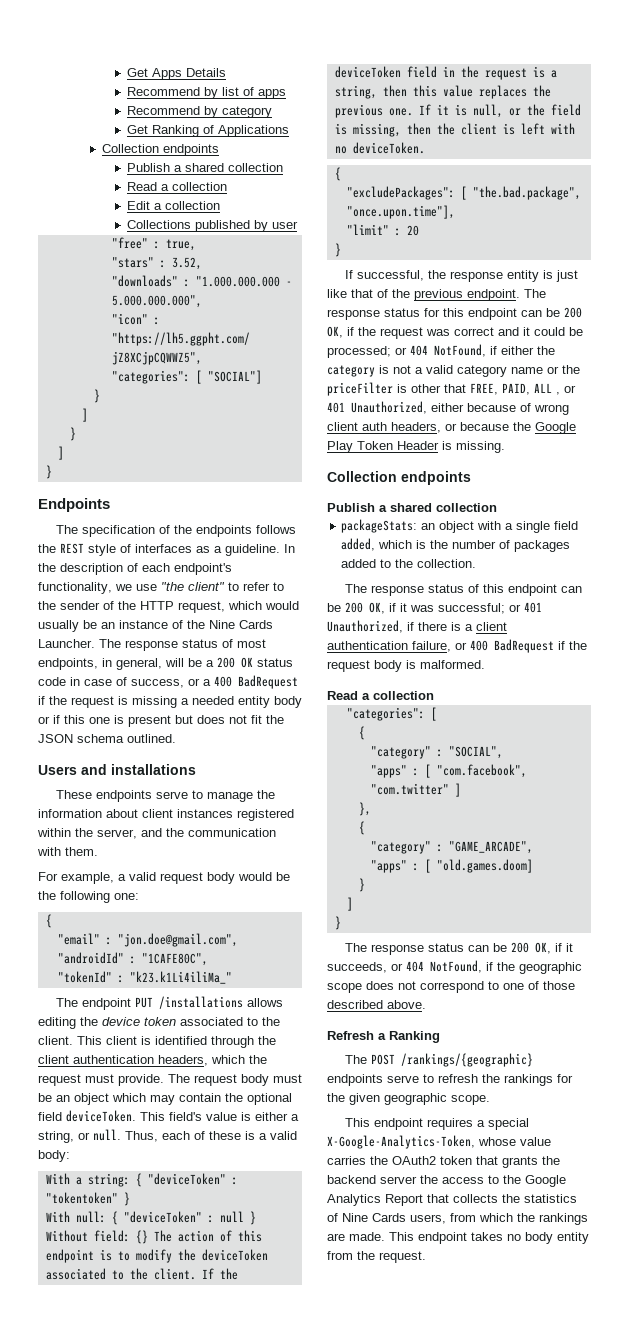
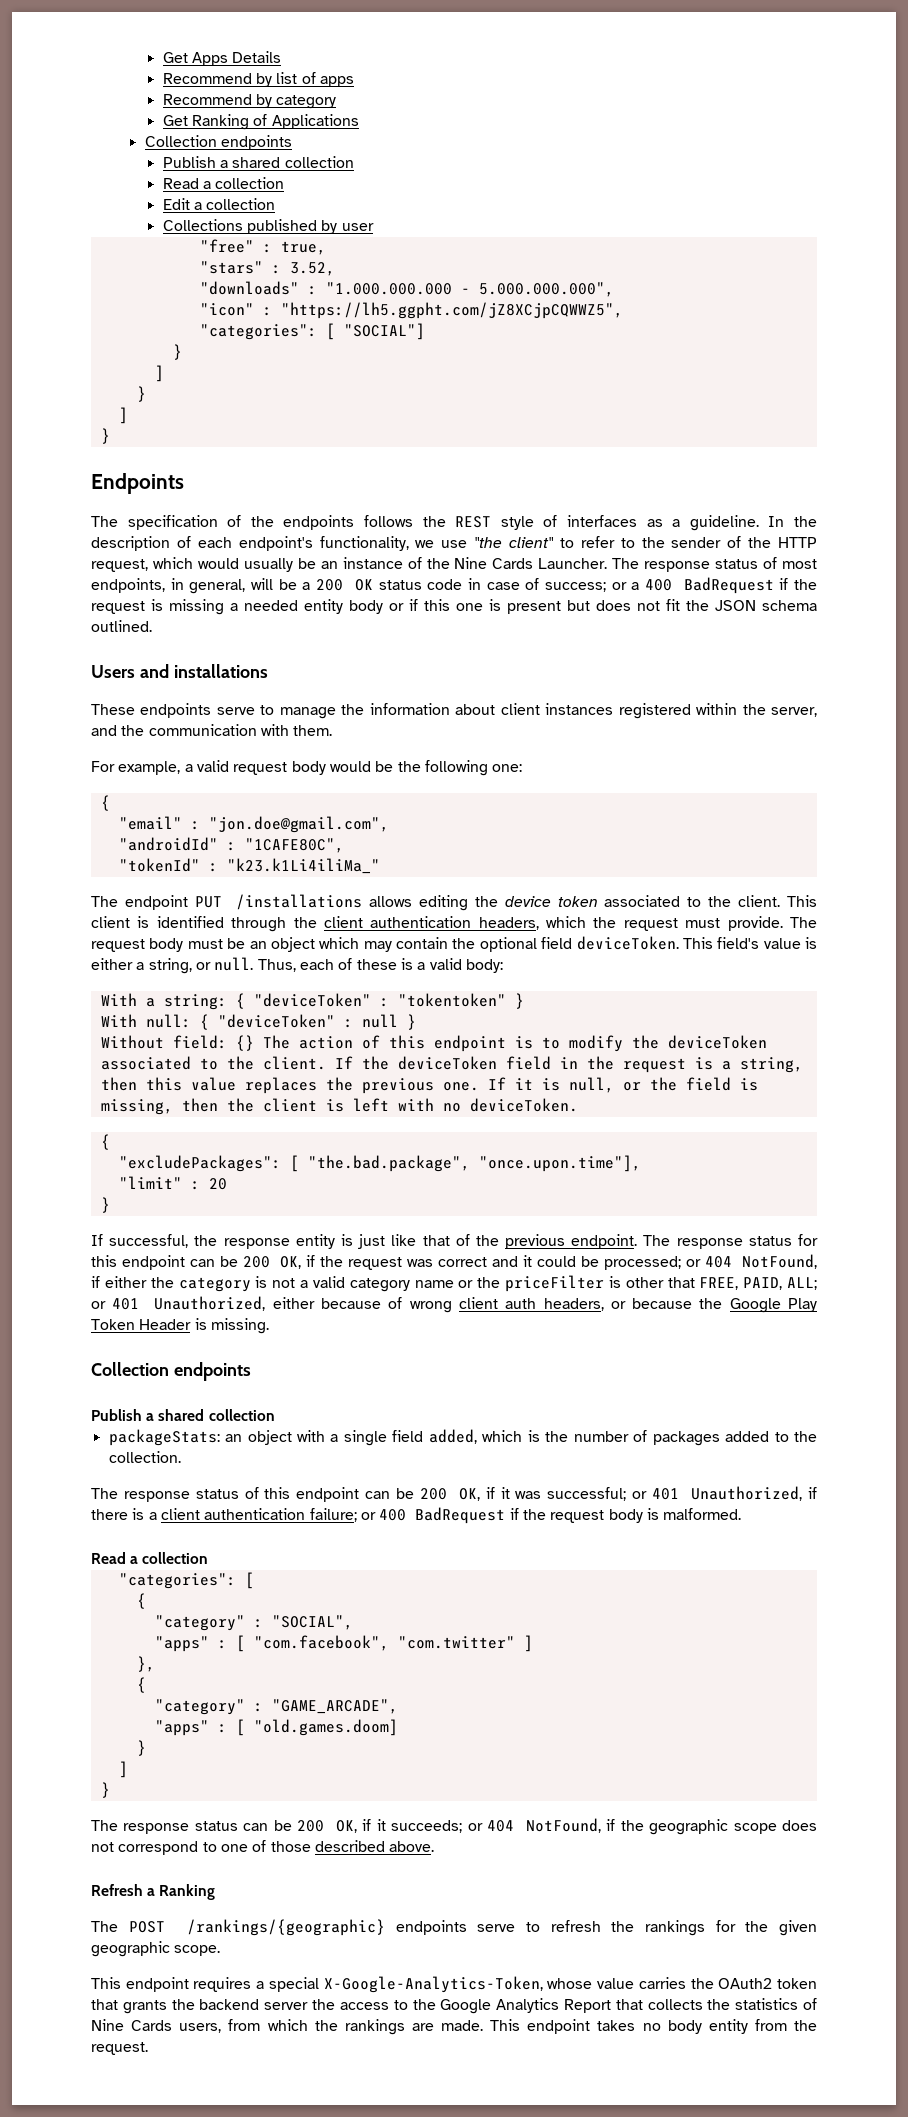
[131,679,184,688] success, -> [544,582,606,592] success;
[534,383,560,395] ALL , -> [787,1277,818,1290] ALL;
[412,641,451,652] failure, -> [309,1508,357,1522] failure;
[327,962,387,973] succeeds, -> [391,1820,463,1833] succeeds;

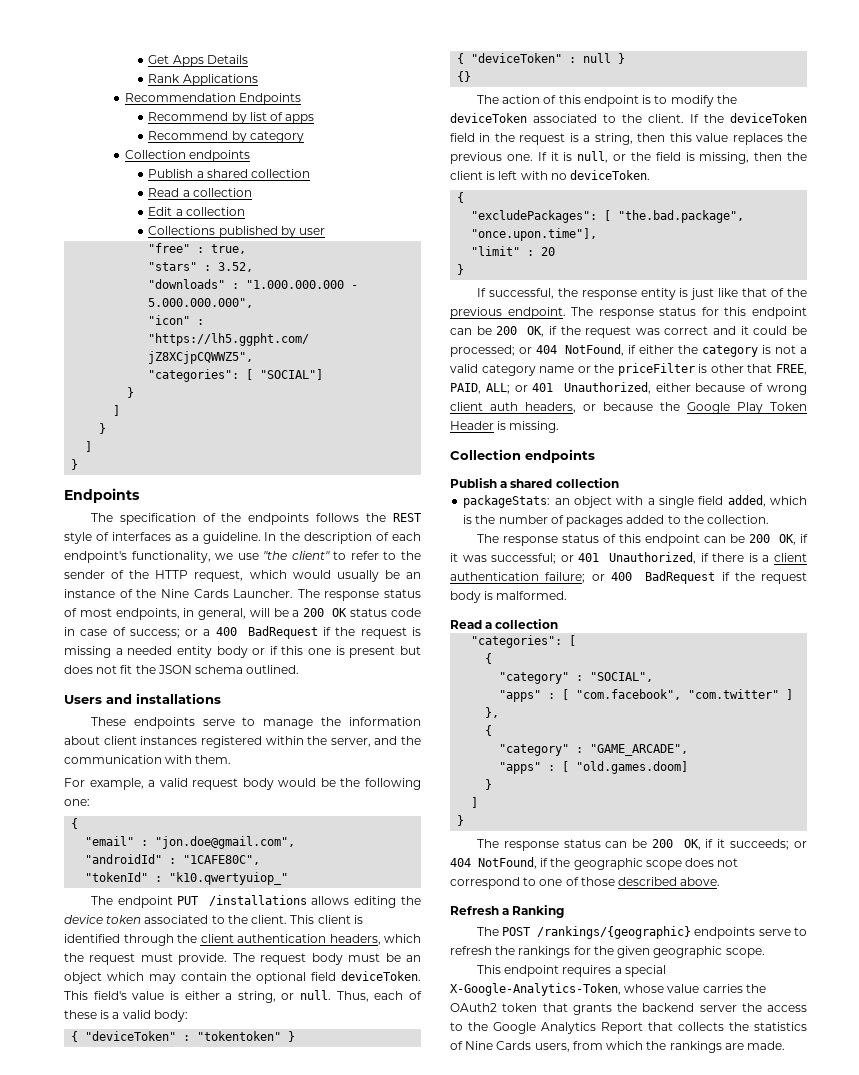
(282, 57) none -> [148,74,258,86] [124,93,301,105] // Rank Applications // Recommendation Endpoints
[162,114,359,130] // Get Ranking of Applications -> (304, 137) none
[226,858,380,874] "k23.k1Li4iliMa_" -> [169,872,289,885] "k10.qwertyuiop_"
[100,993,227,1010] With a string: -> (188, 1016) none
[100,1014,191,1028] With null: -> (296, 1036) none
[100,1035,227,1049] Without field: -> (626, 58) none
(254, 1043) none -> (472, 76) //
[490,2019,817,2034] [91,2042,148,2055] This endpoint takes no body entity from the request. -> (786, 1045) none

